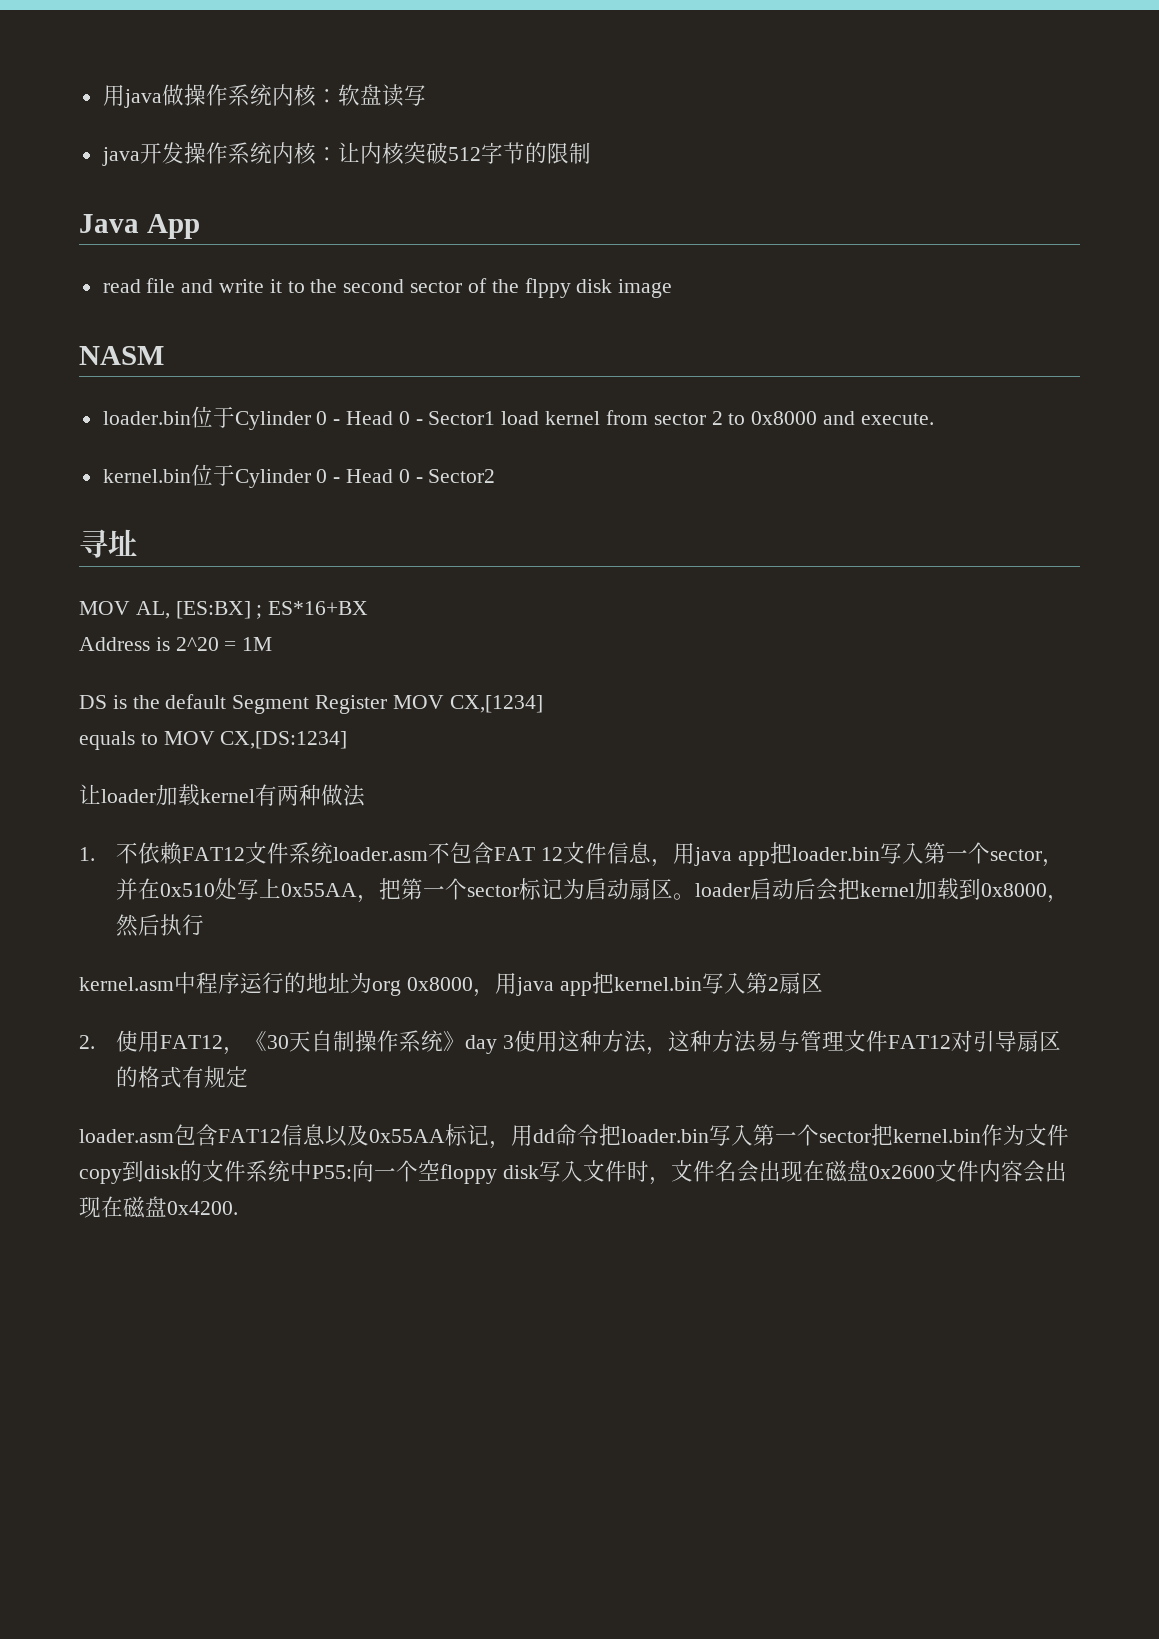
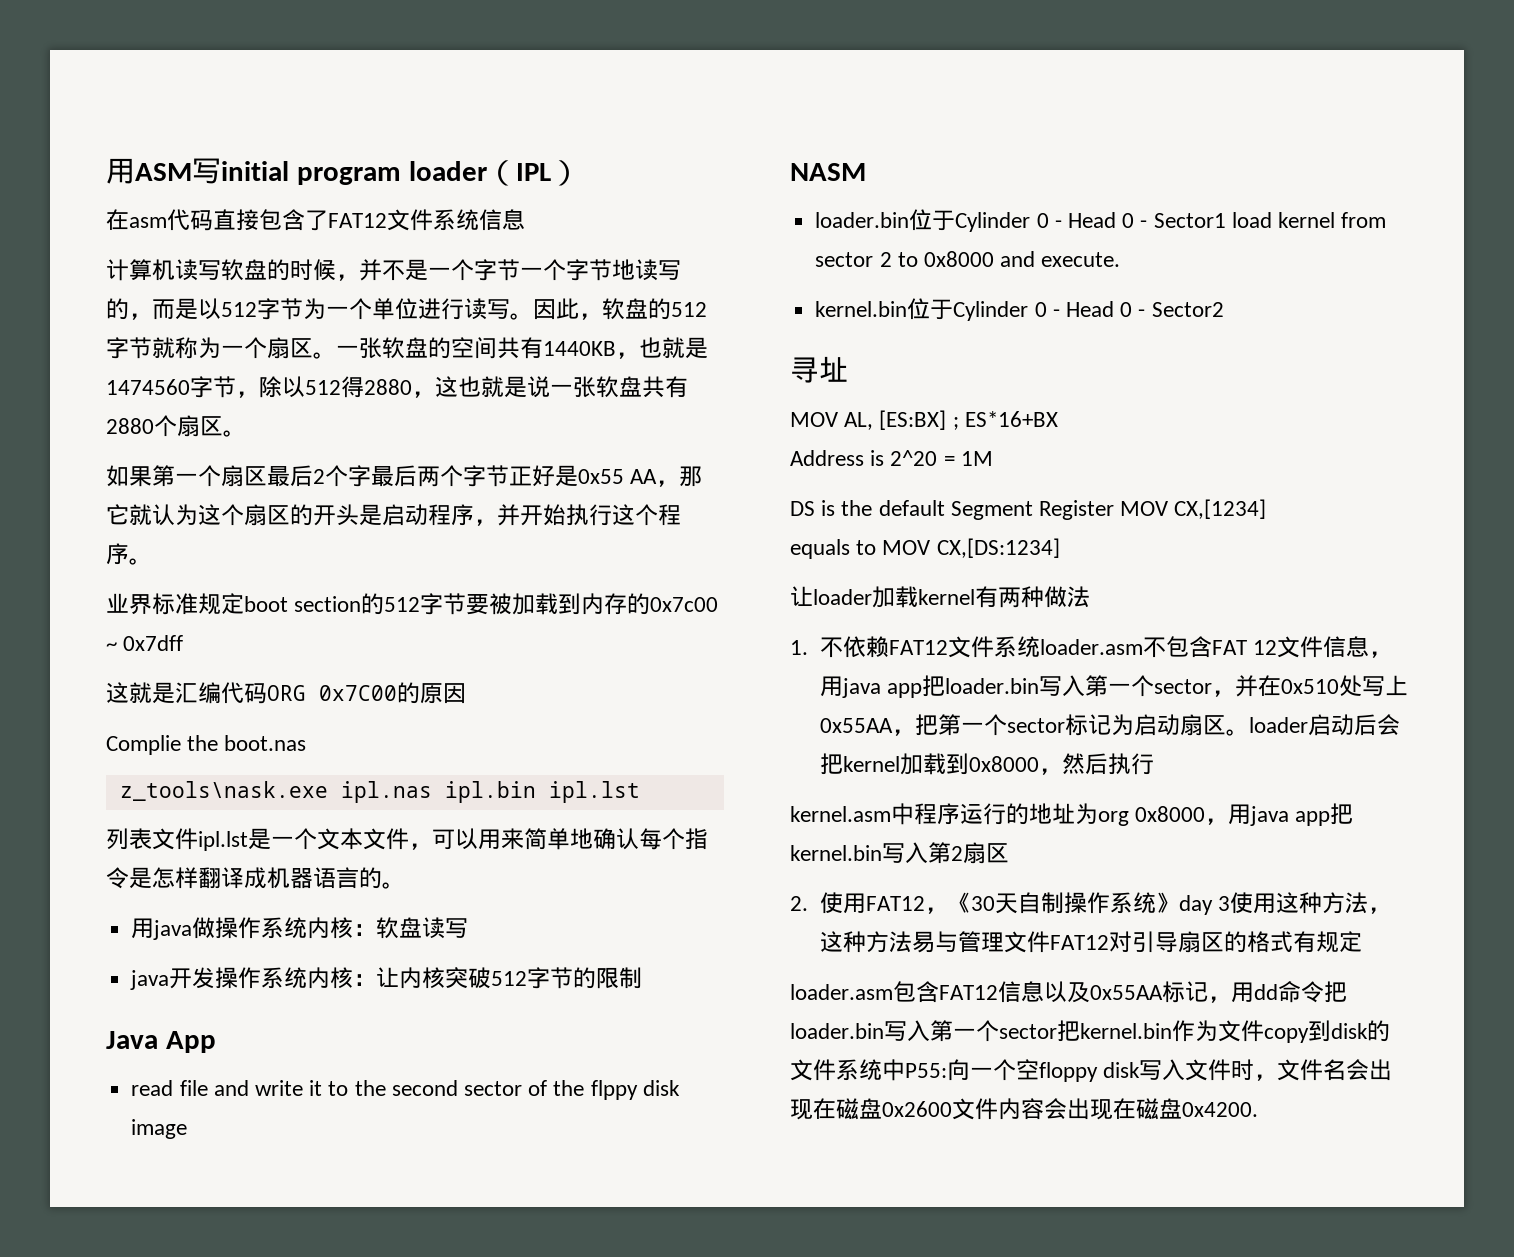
[102,85,125,106] 用 -> [106,158,580,186] [106,209,525,231] [106,259,681,281] [106,298,707,320] [106,337,708,359] [106,376,688,398] [106,415,246,437] [106,465,703,487] [106,504,681,526] [106,543,152,565] [106,593,719,615] [106,635,184,651] [106,682,466,704] [106,735,307,755] [119,781,640,803] [106,828,708,851] [106,867,405,889] [131,918,155,939] 用ASM写initial program loader（IPL） // 在asm代码直接包含了FAT12文件系统信息 // 计算机读写软盘的时候，并不是一个字节一个字节地读写的，而是以512字节为一个单位进行读写。因此，软盘的512字节就称为一个扇区。一张软盘的空间共有1440KB，也就是1474560字节，除以512得2880，这也就是说一张软盘共有2880个扇区。 // 如果第一个扇区最后2个字最后两个字节正好是0x55 AA，那它就认为这个扇区的开头是启动程序，并开始执行这个程序。 // 业界标准规定boot section的512字节要被加载到内存的0x7c00 ~ 0x7dff // 这就是汇编代码ORG 0x7C00的原因 // Complie the boot.nas // z_tools\nask.exe ipl.nas ipl.bin ipl.lst // 列表文件ipl.lst是一个文本文件，可以用来简单地确认每个指令是怎样翻译成机器语言的。 // 用

